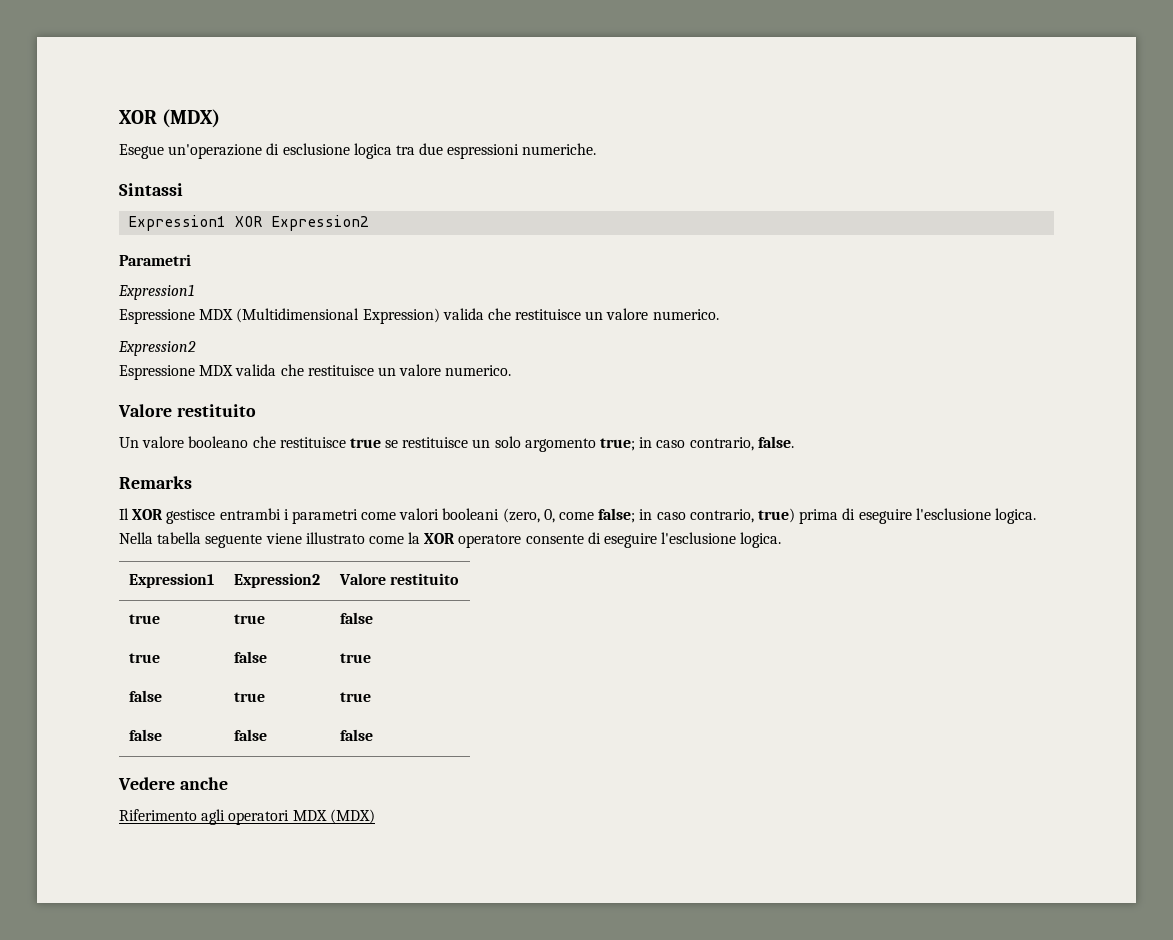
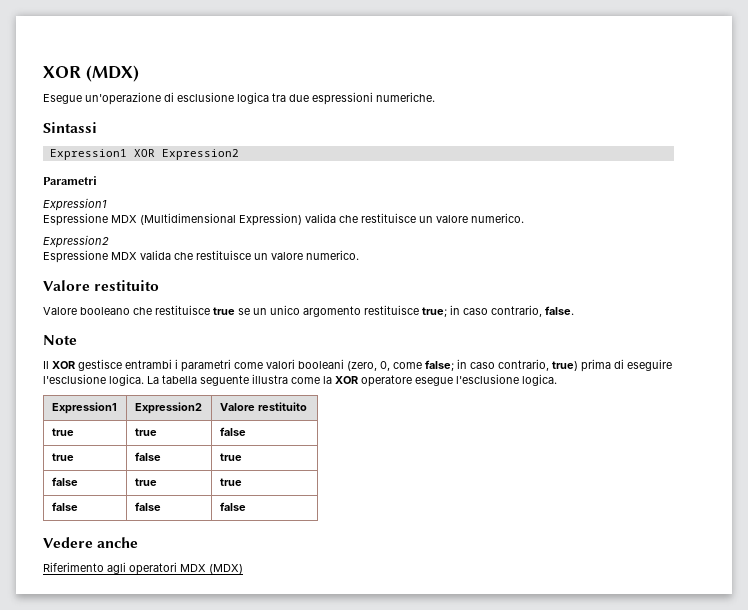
[119,436,185,448] Un valore -> [43,307,77,315] Valore
[402,436,596,452] restituisce un solo argomento -> [253,305,419,317] un unico argomento restituisce
[119,476,192,489] Remarks -> [43,335,77,345] Note
[119,532,153,544] Nella -> [147,376,159,384] La
[265,532,365,544] viene illustrato -> [252,374,288,384] illustra
[525,532,658,548] consente di eseguire -> [415,377,453,386] esegue

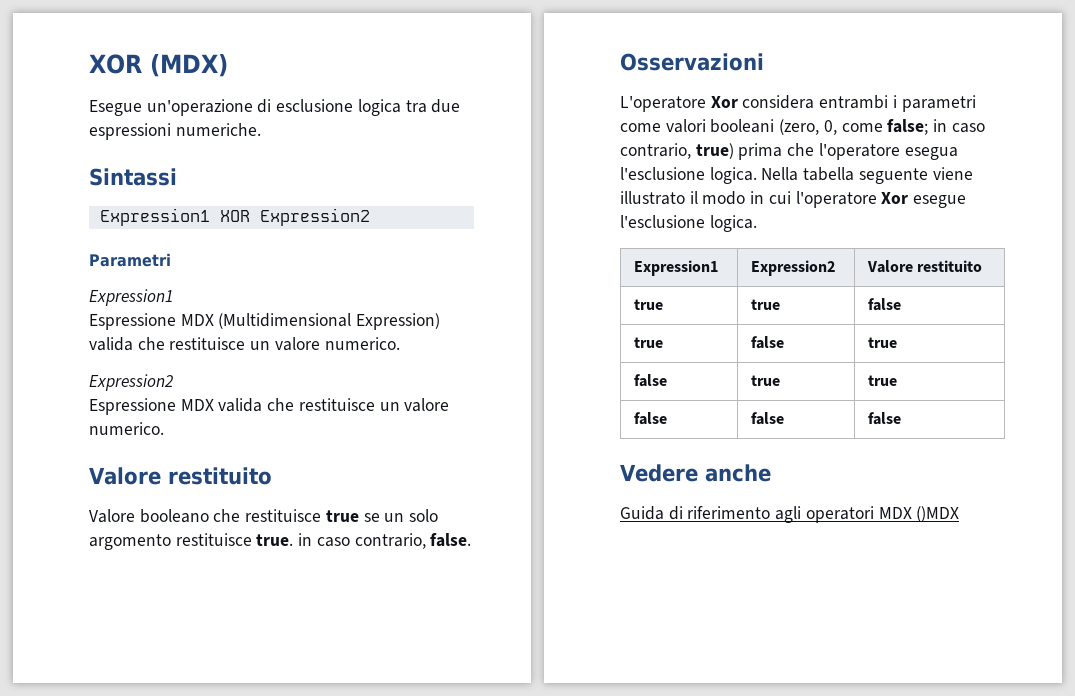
[270,305,300,315] unico -> [409,509,439,522] solo
[422,307,447,317] true; -> [256,534,294,546] true.
[43,335,77,345] [43,359,122,371] Note // Il XOR gestisce -> [620,53,764,71] [620,95,815,112] Osservazioni // L'operatore Xor considera
[614,359,672,371] [43,374,159,386] di eseguire l'esclusione logica. La -> [787,143,958,160] [620,167,799,184] che l'operatore esegua l'esclusione logica. Nella
[252,374,412,387] illustra come la XOR operatore -> [932,167,973,180] [620,191,909,208] viene illustrato il modo in cui l'operatore Xor
[43,562,104,572] Riferimento -> [620,506,771,520] Guida di riferimento
[209,564,243,574] (MDX) -> [916,506,960,522] ()MDX

